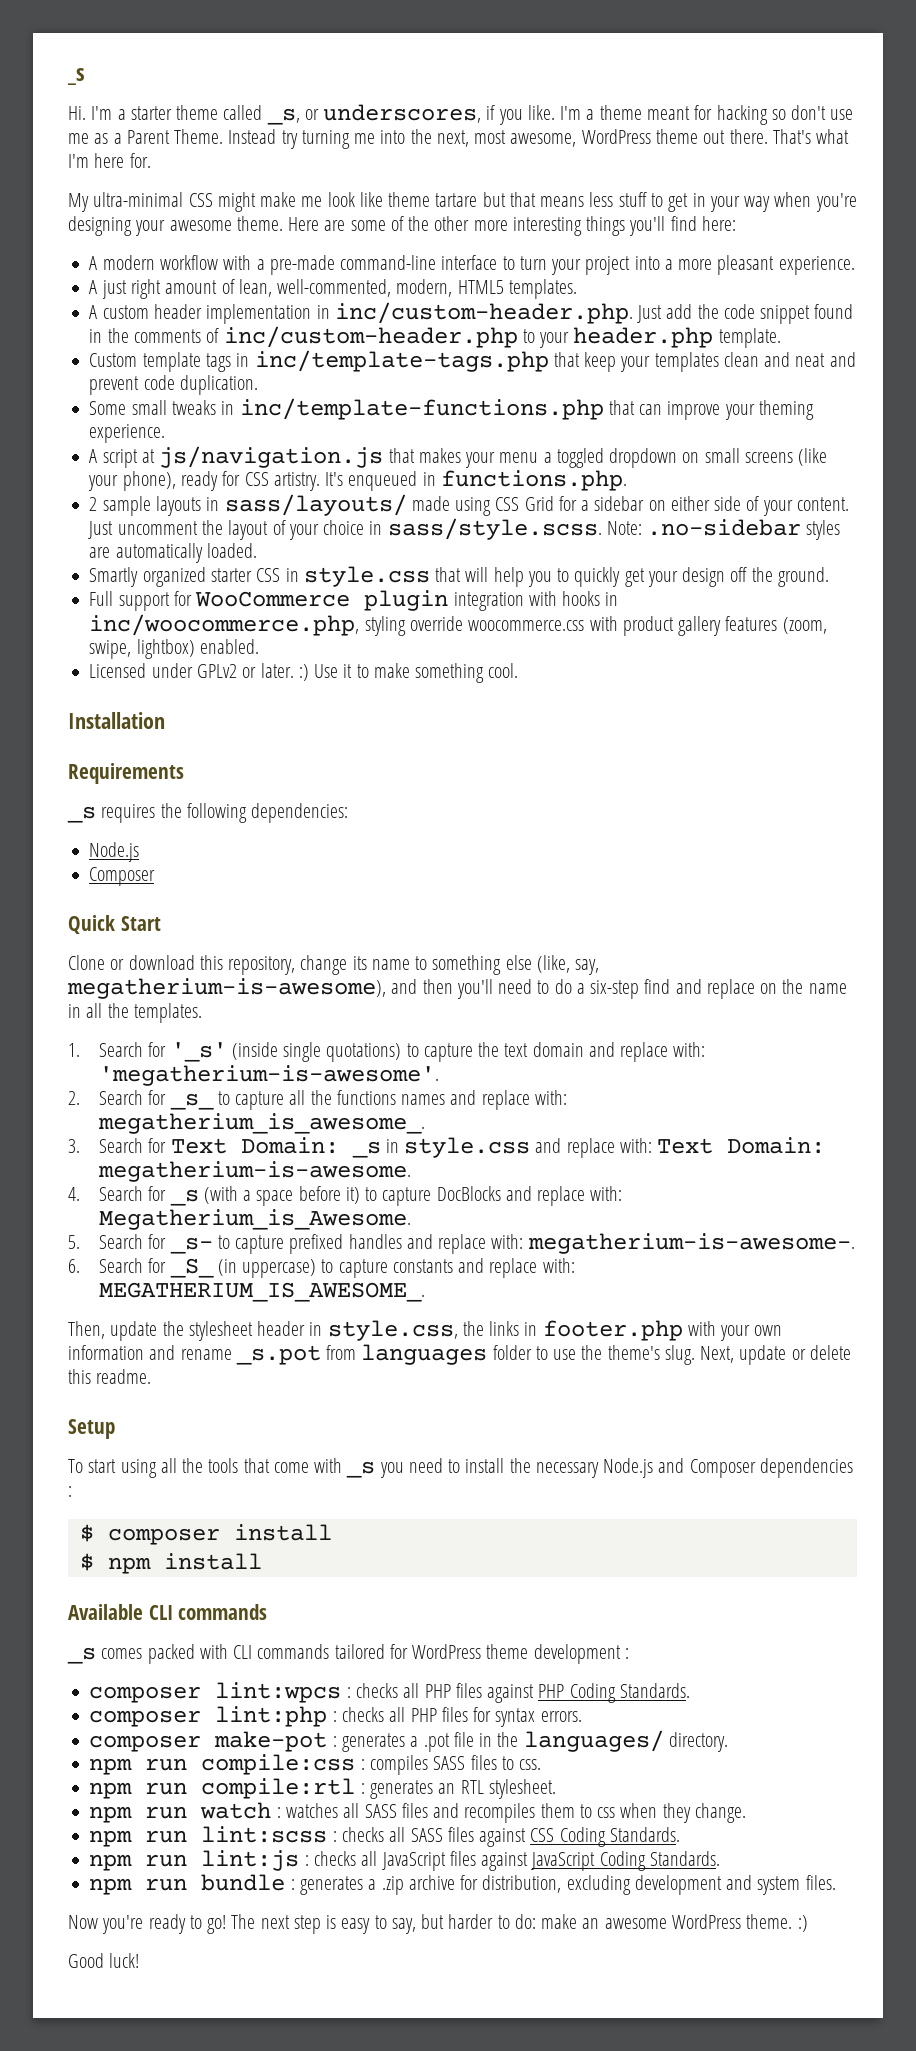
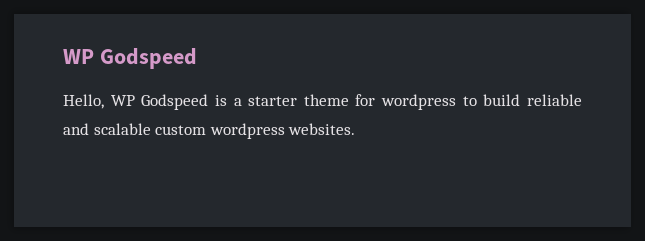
[67,68,85,85] [68,104,854,125] [68,129,850,149] [68,153,151,168] [68,192,857,212] [68,216,736,236] [89,255,855,275] [89,279,577,299] [89,302,854,324] [89,326,781,348] [89,350,856,372] [89,375,258,395] [89,398,814,420] [89,424,166,443] [89,446,828,468] [88,470,627,491] [89,494,849,516] [88,518,841,540] [89,543,257,563] [89,566,829,587] [89,590,619,611] [89,614,827,636] [89,639,259,659] [89,663,519,683] [68,712,165,729] [68,763,184,784] [67,803,349,823] [89,842,140,862] [89,867,156,886] [68,915,161,934] [68,955,600,975] [67,978,847,999] [68,1003,202,1023] [68,1042,706,1062] [99,1065,440,1086] [68,1090,567,1110] [98,1113,426,1134] [68,1137,826,1158] [98,1161,412,1182] [68,1186,623,1206] [99,1209,412,1230] [68,1233,855,1254] [68,1258,575,1278] [99,1282,426,1302] [68,1320,783,1341] [68,1344,851,1365] [68,1369,152,1384] [68,1419,115,1439] [68,1458,854,1478] [68,1486,72,1497] [79,1524,332,1545] [79,1553,262,1574] [68,1604,268,1620] [67,1644,629,1664] [89,1682,690,1703] [89,1706,582,1727] [89,1730,728,1752] [89,1754,542,1775] [89,1778,556,1799] [89,1802,746,1823] [89,1826,680,1847] [89,1850,720,1871] [89,1874,836,1895] [68,1914,808,1934] [68,1953,140,1968] _s // Hi. I'm a starter theme called _s, or underscores, if you like. I'm a theme meant for hacking so don't use me as a Parent Theme. Instead try turning me into the next, most awesome, WordPress theme out there. That's what I'm here for. // My ultra-minimal CSS might make me look like theme tartare but that means less stuff to get in your way when you're designing your awesome theme. Here are some of the other more interesting things you'll find here: // A modern workflow with a pre-made command-line interface to turn your project into a more pleasant experience. // A just right amount of lean, well-commented, modern, HTML5 templates. // A custom header implementation in inc/custom-header.php. Just add the code snippet found in the comments of inc/custom-header.php to your header.php template. // Custom template tags in inc/template-tags.php that keep your templates clean and neat and prevent code duplication. // Some small tweaks in inc/template-functions.php that can improve your theming experience. // A script at js/navigation.js that makes your menu a toggled dropdown on small screens (like your phone), ready for CSS artistry. It's enqueued in functions.php. // 2 sample layouts in sass/layouts/ made using CSS Grid for a sidebar on either side of your content. Just uncomment the layout of your choice in sass/style.scss. Note: .no-sidebar styles are automatically loaded. // Smartly organized starter CSS in style.css that will help you to quickly get your design off the ground. // Full support for WooCommerce plugin integration with hooks in inc/woocommerce.php, styling override woocommerce.css with product gallery features (zoom, swipe, lightbox) enabled. // Licensed under GPLv2 or later. :) Use it to make something cool. // Installation // Requirements // _s requires the following dependencies: // Node.js // Composer // Quick Start // Clone or download this repository, change its name to something else (like, say, megatherium-is-awesome), and then you'll need to do a six-step find and replace on the name in all the templates. // 1. Search for '_s' (inside single quotations) to capture the text domain and replace with: 'megatherium-is-awesome'. // 2. Search for _s_ to capture all the functions names and replace with: megatherium_is_awesome_. // 3. Search for Text Domain: _s in style.css and replace with: Text Domain: megatherium-is-awesome. // 4. Search for _s (with a space before it) to capture DocBlocks and replace with: Megatherium_is_Awesome. // 5. Search for _s- to capture prefixed handles and replace with: megatherium-is-awesome-. // 6. Search for _S_ (in uppercase) to capture constants and replace with: MEGATHERIUM_IS_AWESOME_. // Then, update the stylesheet header in style.css, the links in footer.php with your own information and rename _s.pot from languages folder to use the theme's slug. Next, update or delete this readme. // Setup // To start using all the tools that come with _s you need to install the necessary Node.js and Composer dependencies : // $ composer install // $ npm install // Available CLI commands // _s comes packed with CLI commands tailored for WordPress theme development : // composer lint:wpcs : checks all PHP files against PHP Coding Standards. // composer lint:php : checks all PHP files for syntax errors. // composer make-pot : generates a .pot file in the languages/ directory. // npm run compile:css : compiles SASS files to css. // npm run compile:rtl : generates an RTL stylesheet. // npm run watch : watches all SASS files and recompiles them to css when they change. // npm run lint:scss : checks all SASS files against CSS Coding Standards. // npm run lint:js : checks all JavaScript files against JavaScript Coding Standards. // npm run bundle : generates a .zip archive for distribution, excluding development and system files. // Now you're ready to go! The next step is easy to say, but harder to do: make an awesome WordPress theme. :) // Good luck! -> [63,48,197,69] [63,94,582,110] [63,123,356,139] WP Godspeed // Hello, WP Godspeed is a starter theme for wordpress to build reliable and scalable custom wordpress websites.

